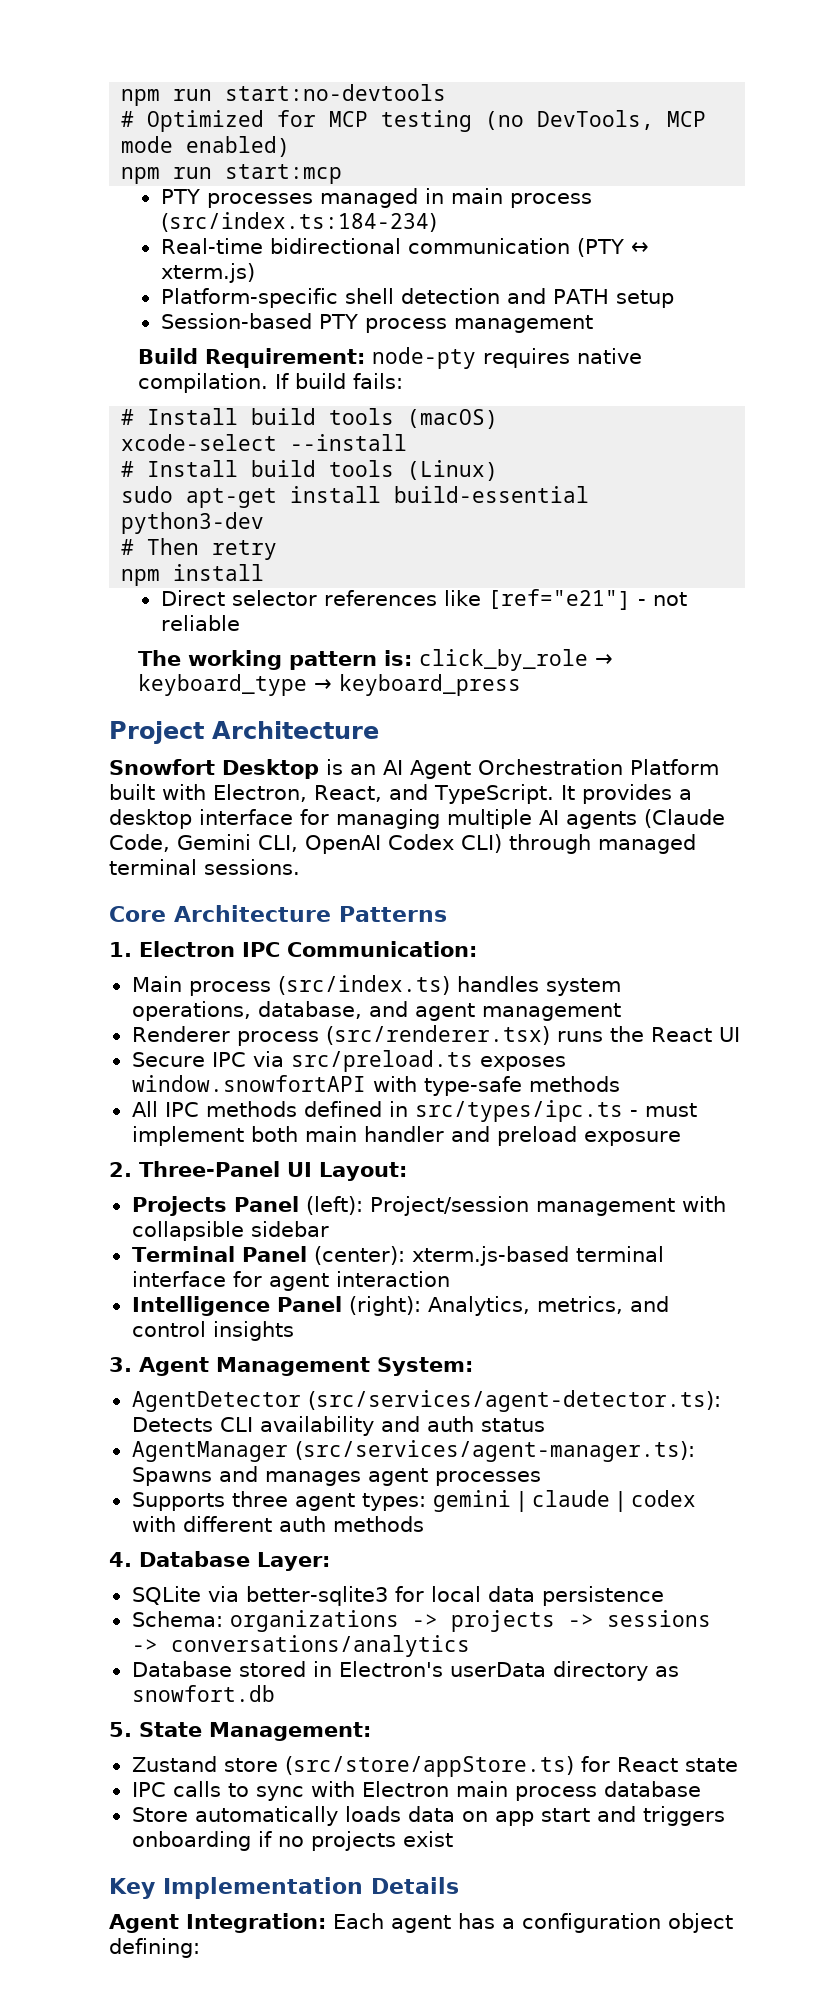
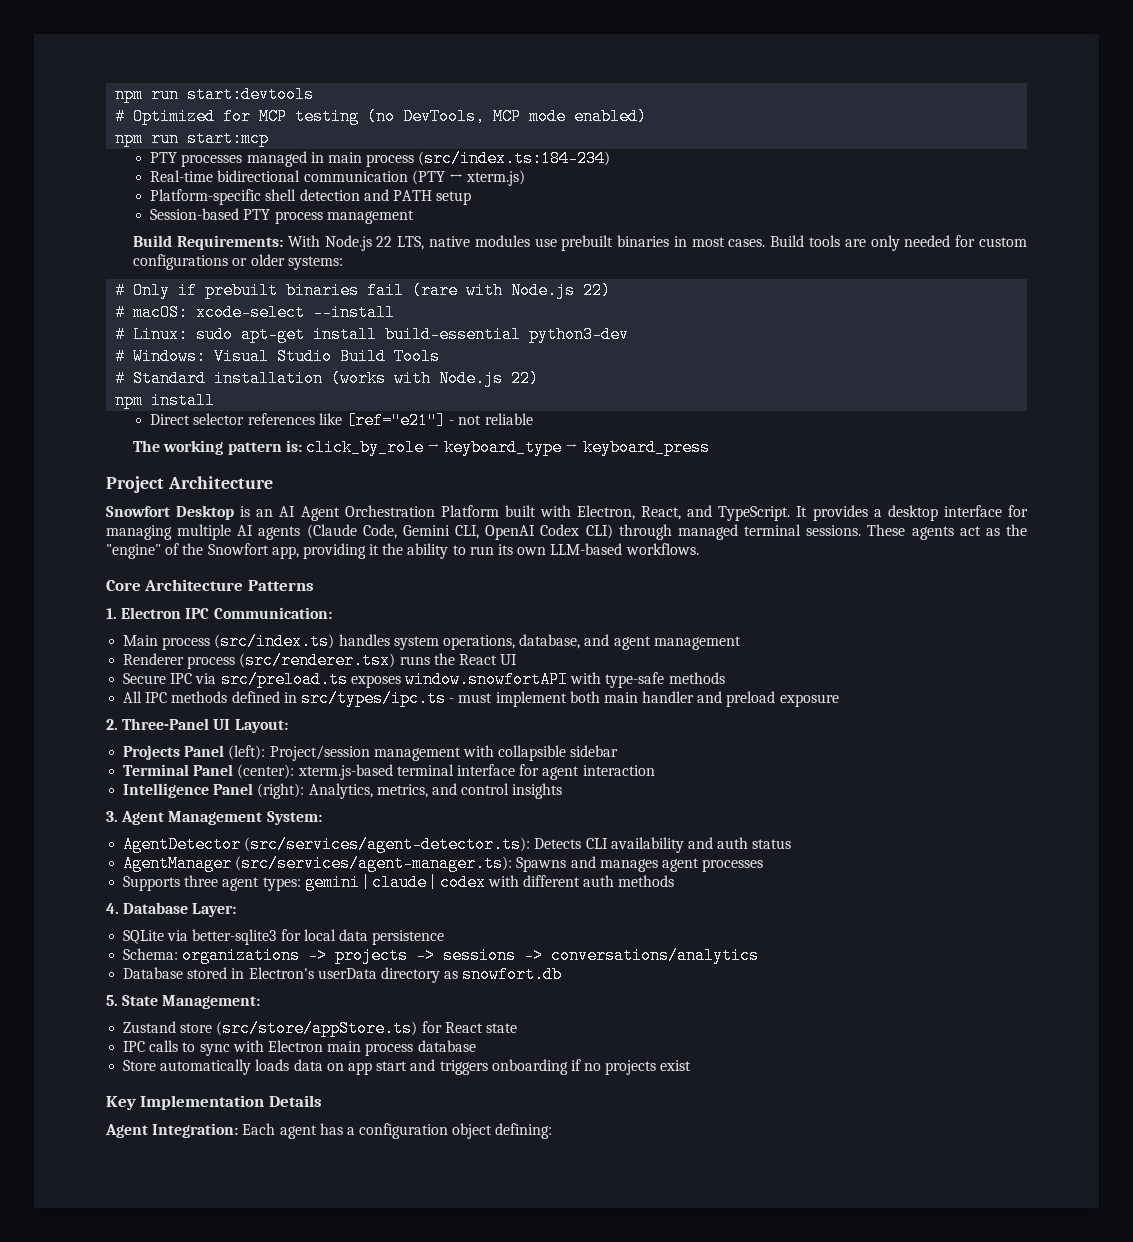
[121,84,447,106] npm run start:no-devtools -> [115,86,315,103] npm run start:devtools
[205,347,643,369] [138,373,404,393] [121,408,499,429] Requirement: node-pty requires native compilation. If build fails: // # Install build tools (macOS) // -> [176,235,1028,251] [133,254,343,270] [115,282,612,299] [115,304,189,321] Requirements: With Node.js 22 LTS, native modules use prebuilt binaries in most cases. Build tools are only needed for custom configurations or older systems: // # Only if prebuilt binaries fail (rare with Node.js 22) // # macOS:
[147,460,499,481] Install build tools (Linux) // -> [133,326,189,343] Linux:
[147,538,278,560] Then retry -> [133,348,441,365] [115,370,540,387] Windows: Visual Studio Build Tools // # Standard installation (works with Node.js 22)
(300, 867) none -> [867,524,1027,540] [106,543,699,559] These agents act as the "engine" of the Snowfort app, providing it the ability to run its own LLM-based workflows.

